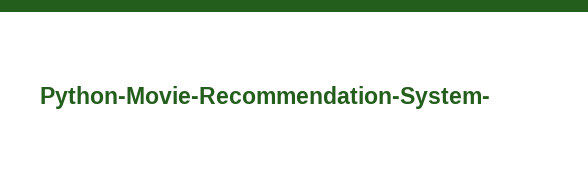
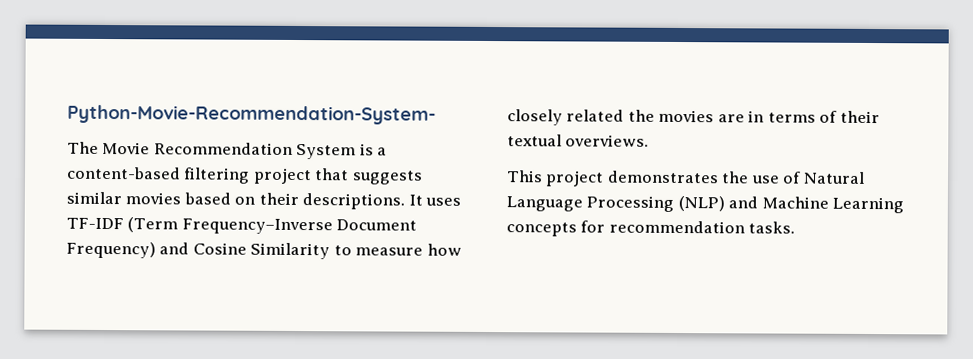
(490, 97) none -> [67,141,388,160] [66,166,423,185] [66,191,462,210] [66,217,418,235] [66,241,462,260] [507,109,880,126] [507,134,650,147] [506,170,865,187] [506,195,905,214] [506,220,796,237] // The Movie Recommendation System is a content-based filtering project that suggests similar movies based on their descriptions. It uses TF-IDF (Term Frequency–Inverse Document Frequency) and Cosine Similarity to measure how closely related the movies are in terms of their textual overviews. // This project demonstrates the use of Natural Language Processing (NLP) and Machine Learning concepts for recommendation tasks.

